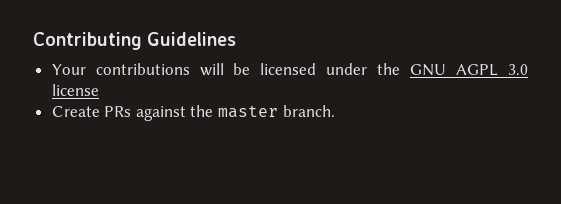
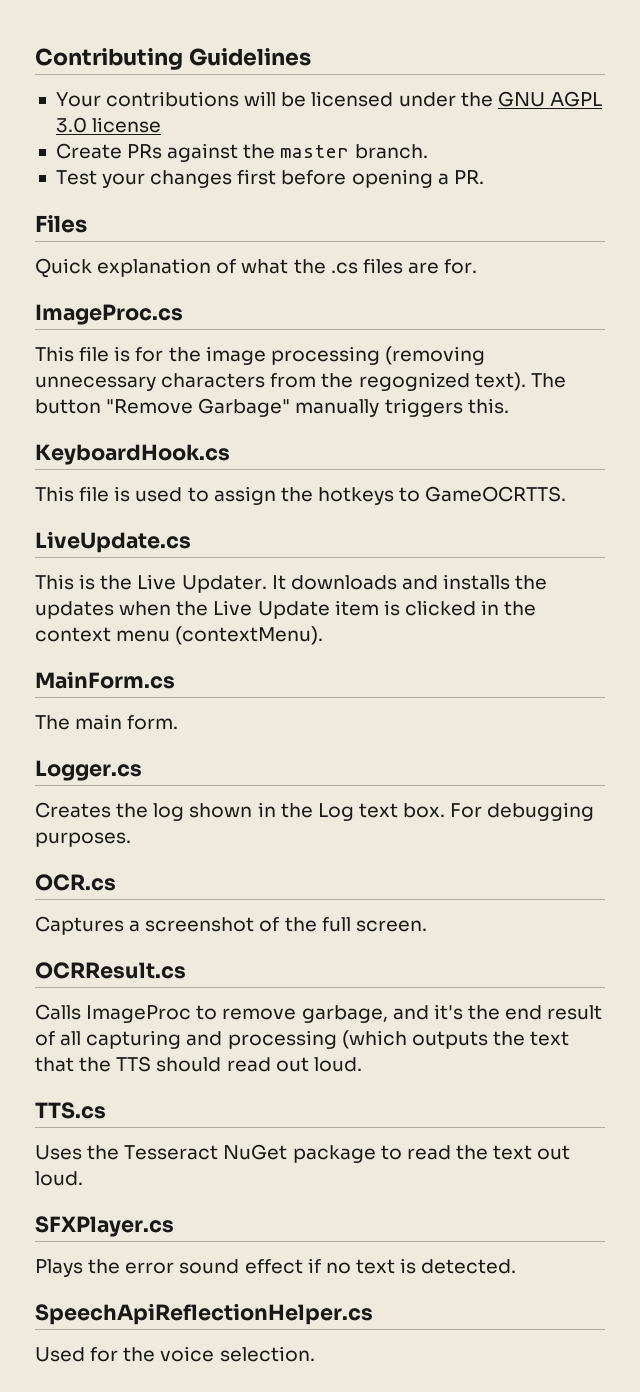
(335, 111) none -> [55,169,484,188] [35,215,87,233] [35,258,478,278] [35,304,183,325] [35,346,485,365] [35,372,566,391] [35,398,509,417] [35,444,230,465] [35,486,567,505] [35,531,191,553] [35,574,548,593] [35,600,537,619] [35,626,324,645] [35,671,175,689] [35,714,179,730] [35,760,142,781] [35,802,595,821] [35,832,131,847] [35,874,116,891] [35,916,427,935] [35,962,186,979] [35,1004,603,1023] [35,1030,570,1049] [35,1056,362,1072] [35,1102,106,1119] [35,1144,571,1163] [35,1171,83,1186] [35,1216,174,1237] [35,1258,517,1277] [35,1303,373,1325] [35,1346,315,1362] // Test your changes first before opening a PR. // Files // Quick explanation of what the .cs files are for. // ImageProc.cs // This file is for the image processing (removing unnecessary characters from the regognized text). The button "Remove Garbage" manually triggers this. // KeyboardHook.cs // This file is used to assign the hotkeys to GameOCRTTS. // LiveUpdate.cs // This is the Live Updater. It downloads and installs the updates when the Live Update item is clicked in the context menu (contextMenu). // MainForm.cs // The main form. // Logger.cs // Creates the log shown in the Log text box. For debugging purposes. // OCR.cs // Captures a screenshot of the full screen. // OCRResult.cs // Calls ImageProc to remove garbage, and it's the end result of all capturing and processing (which outputs the text that the TTS should read out loud. // TTS.cs // Uses the Tesseract NuGet package to read the text out loud. // SFXPlayer.cs // Plays the error sound effect if no text is detected. // SpeechApiReflectionHelper.cs // Used for the voice selection.

